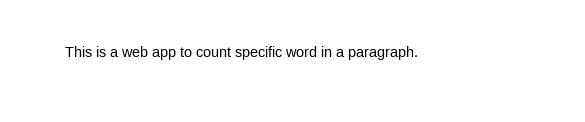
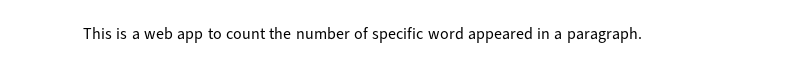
(231, 52) none -> [269,27,369,40] the number of
(317, 51) none -> [467,27,533,43] appeared

